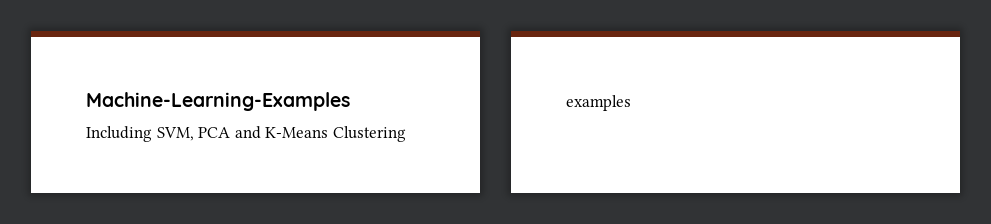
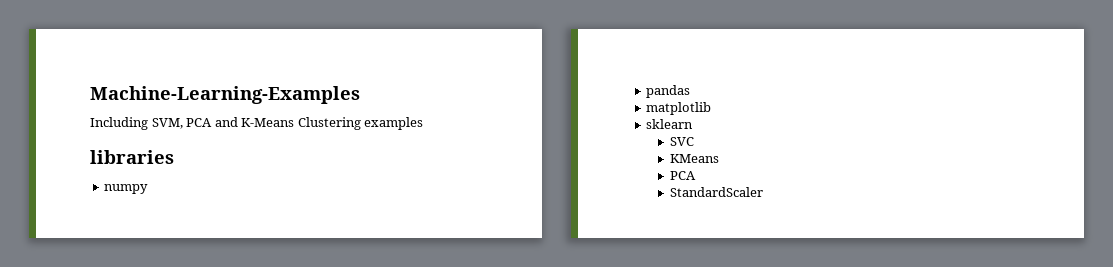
(631, 103) none -> [90,150,174,164] [104,184,149,194] [646,85,691,98] [646,102,712,115] [646,119,694,129] [669,137,694,146] [669,154,719,163] [669,171,696,180] [669,187,763,197] // libraries // numpy // pandas // matplotlib // sklearn // SVC // KMeans // PCA // StandardScaler

